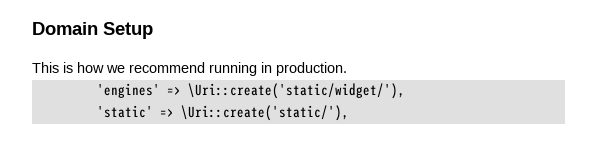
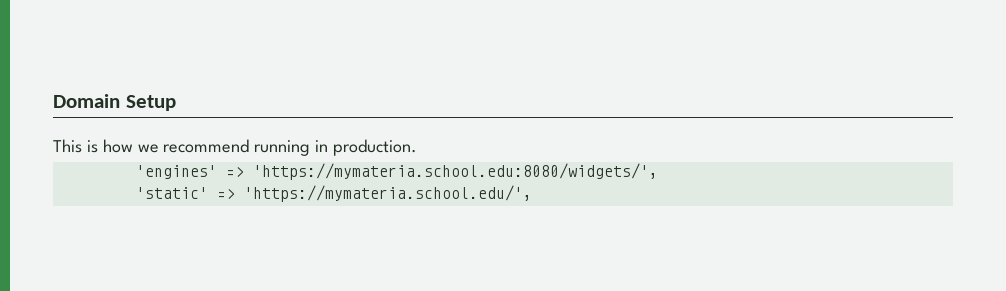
[187,83,405,99] \Uri::create('static/widget/'), -> [252,163,658,180] 'https://mymateria.school.edu:8080/widgets/',
[180,105,349,121] \Uri::create('static/'), -> [243,185,532,202] 'https://mymateria.school.edu/',

